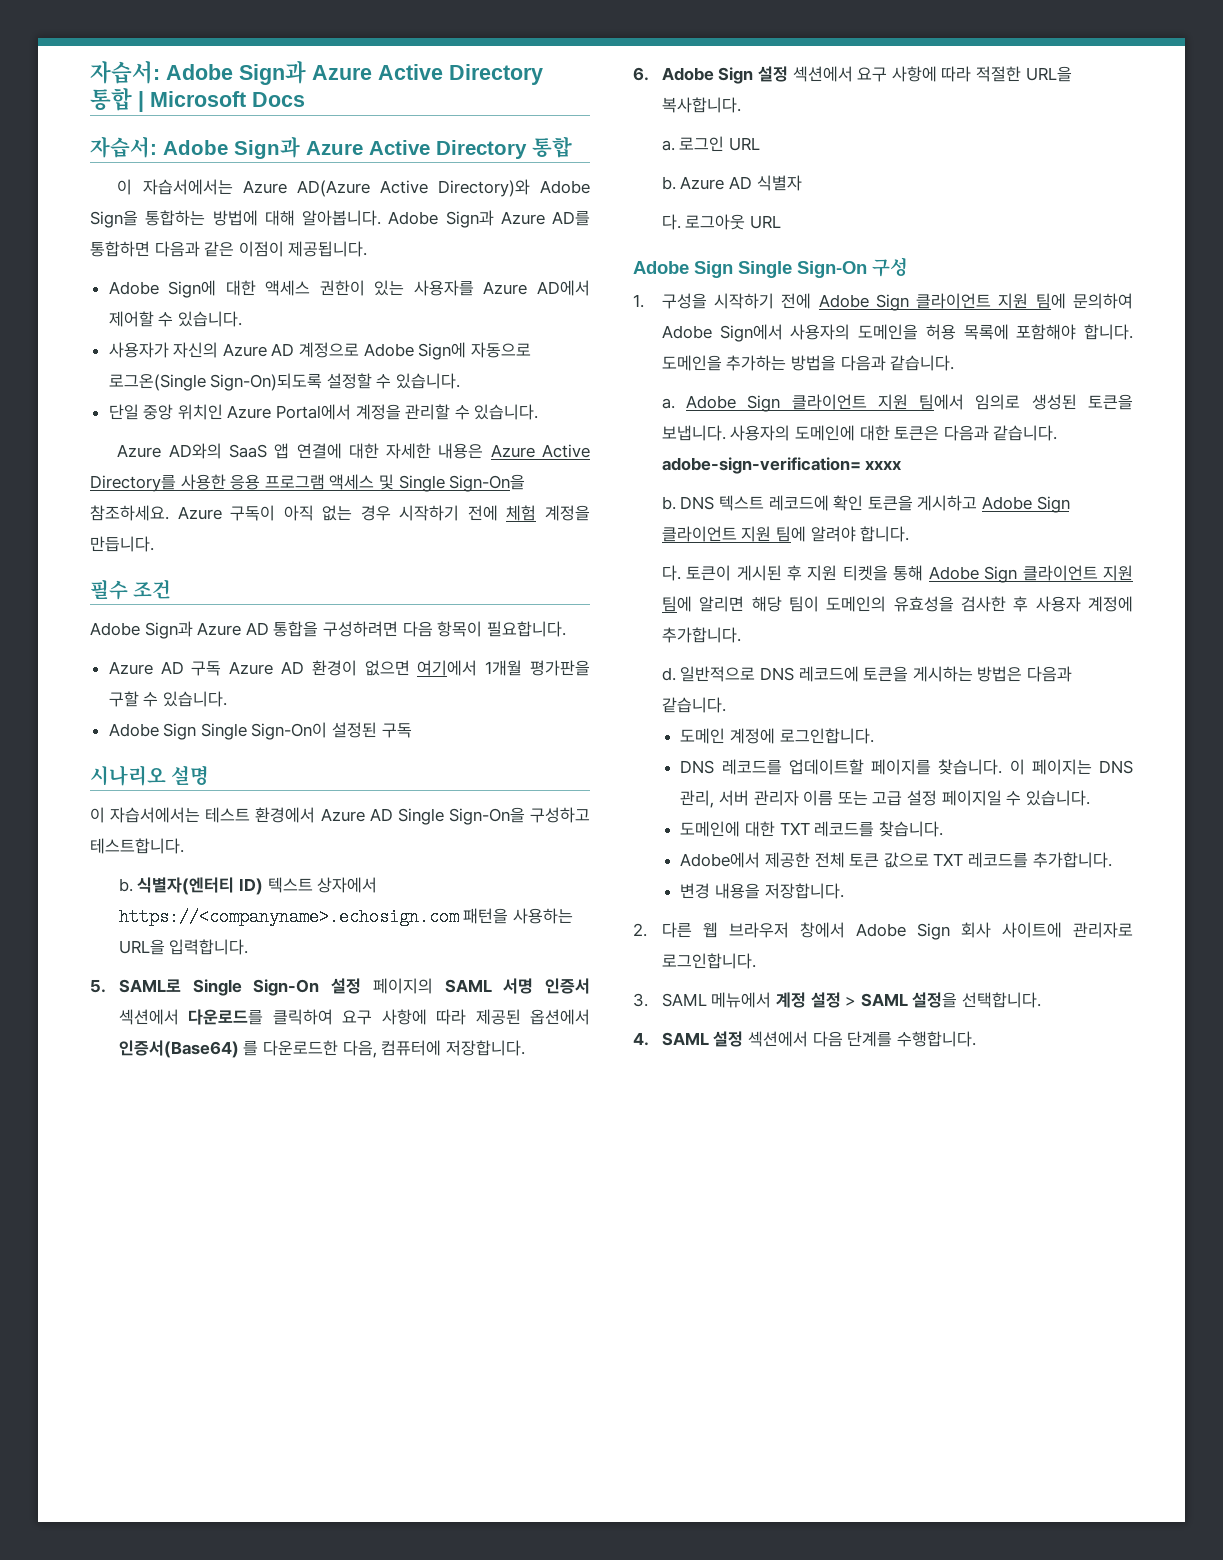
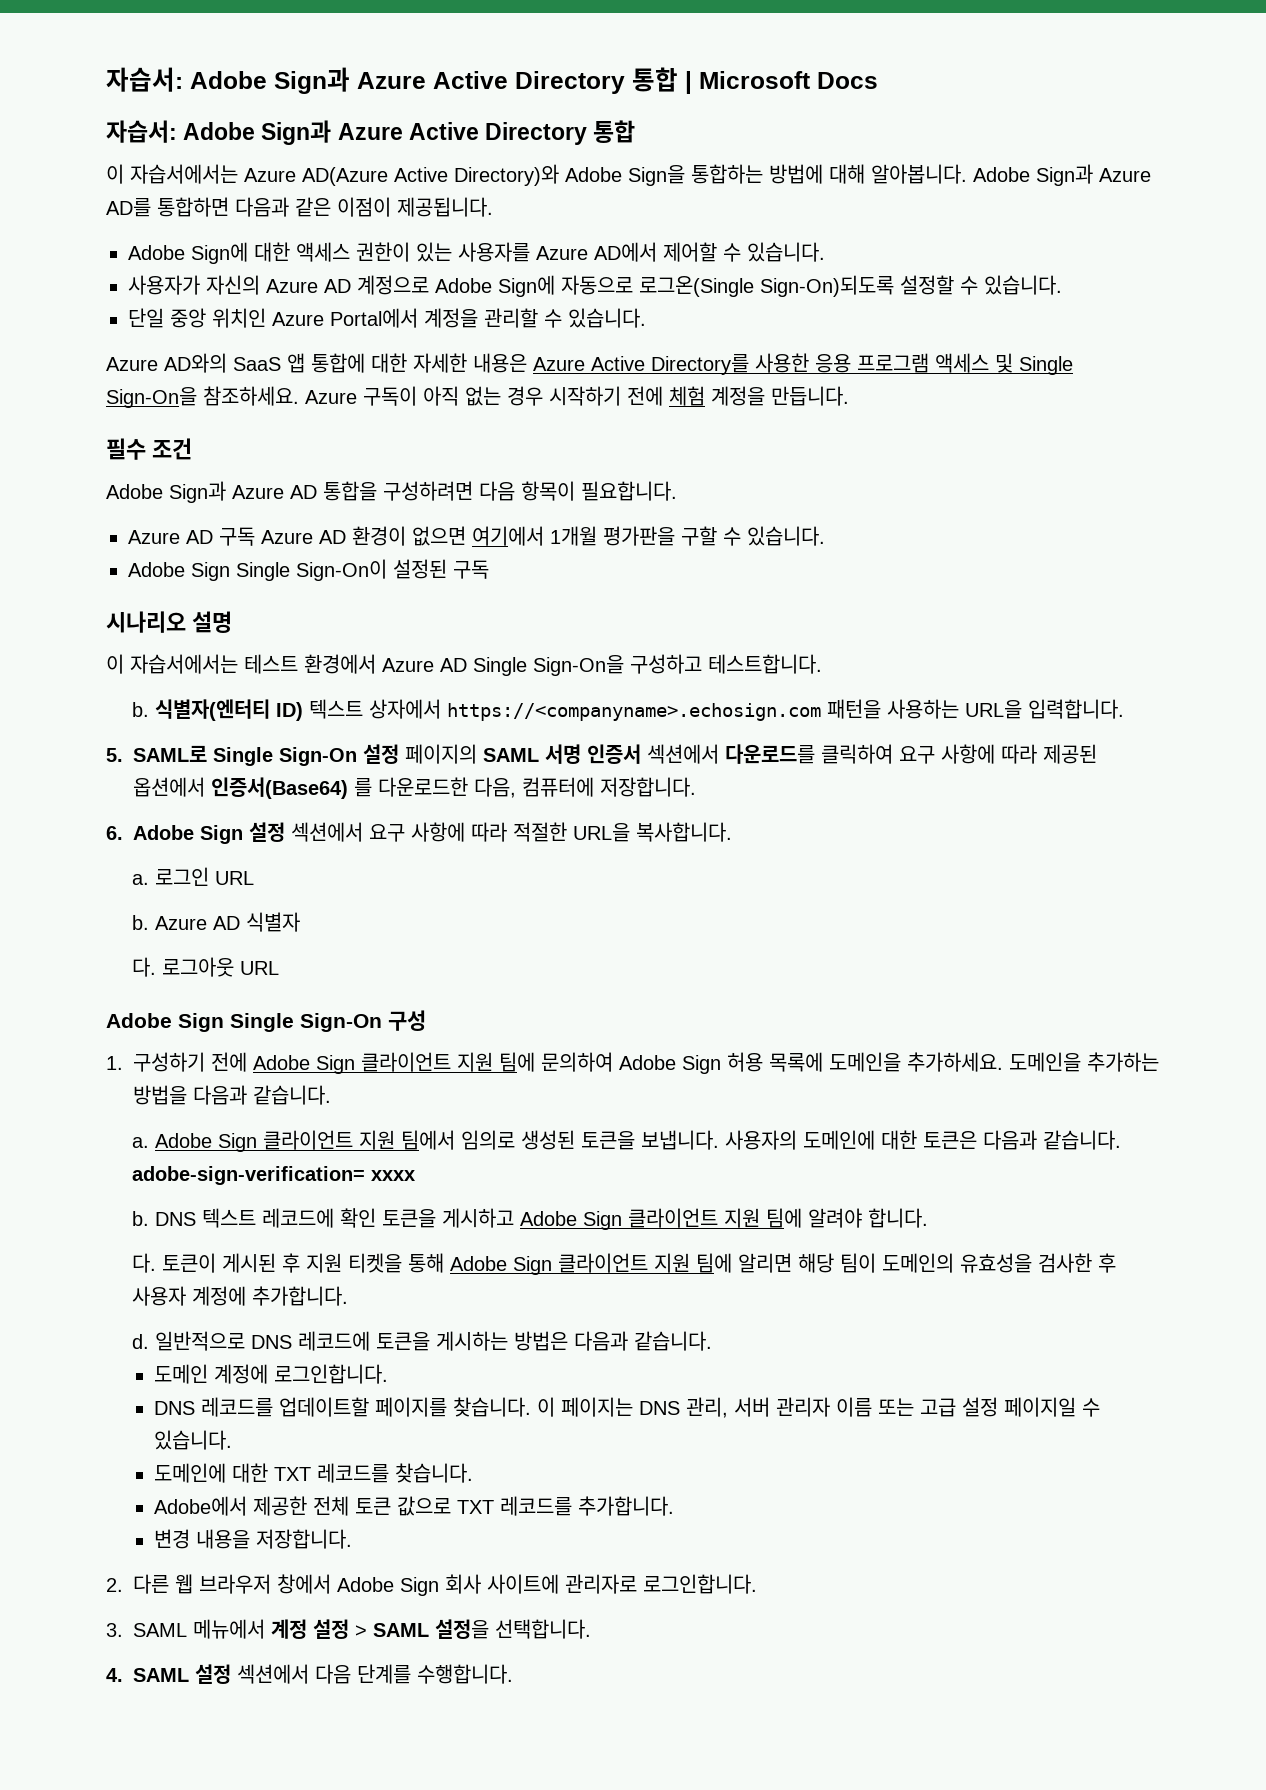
[296,443,342,459] 연결에 -> [311,353,365,373] 통합에
[661,293,775,309] 구성을 시작하기 -> [133,1052,205,1072] 구성하기
[719,324,1133,342] Sign에서 사용자의 도메인을 허용 목록에 포함해야 합니다. -> [682,1052,1003,1074] Sign 허용 목록에 도메인을 추가하세요.

